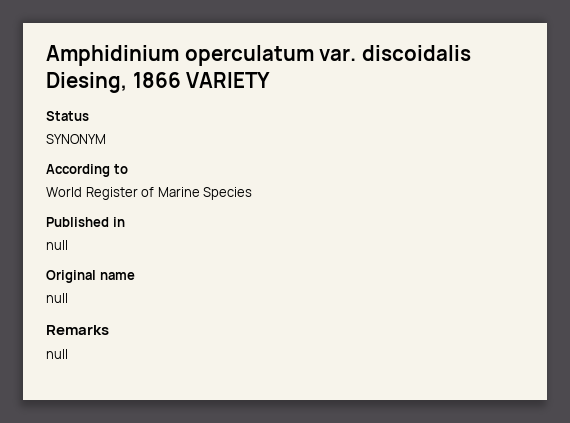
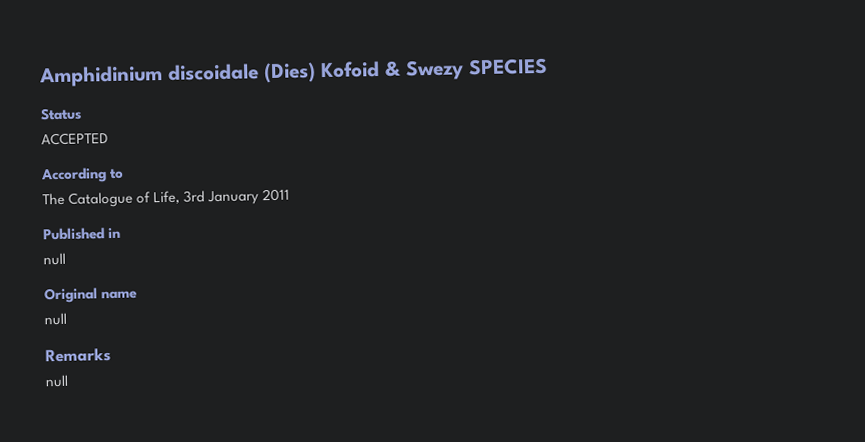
[184,45,471,66] [46,72,271,93] operculatum var. discoidalis Diesing, 1866 VARIETY -> [168,57,548,84] discoidale (Dies) Kofoid & Swezy SPECIES
[46,134,106,144] SYNONYM -> [41,132,108,146] ACCEPTED
[46,187,253,200] World Register of Marine Species -> [42,188,291,208] The Catalogue of Life, 3rd January 2011

